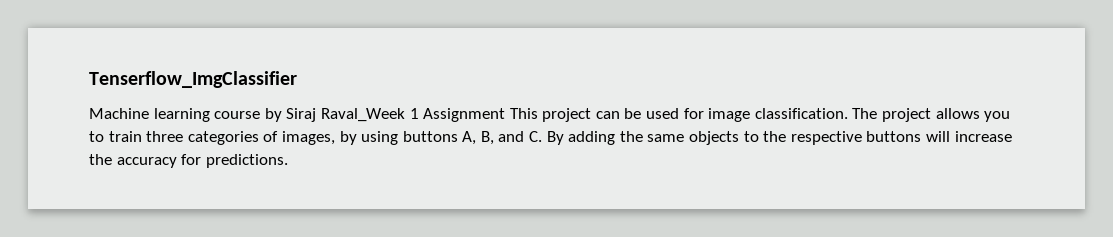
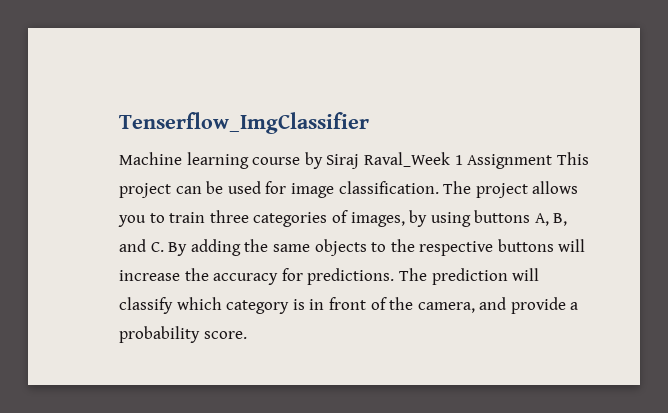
(288, 161) none -> [398,268,540,285] [119,297,579,314] [119,326,247,343] The prediction will classify which category is in front of the camera, and provide a probability score.

